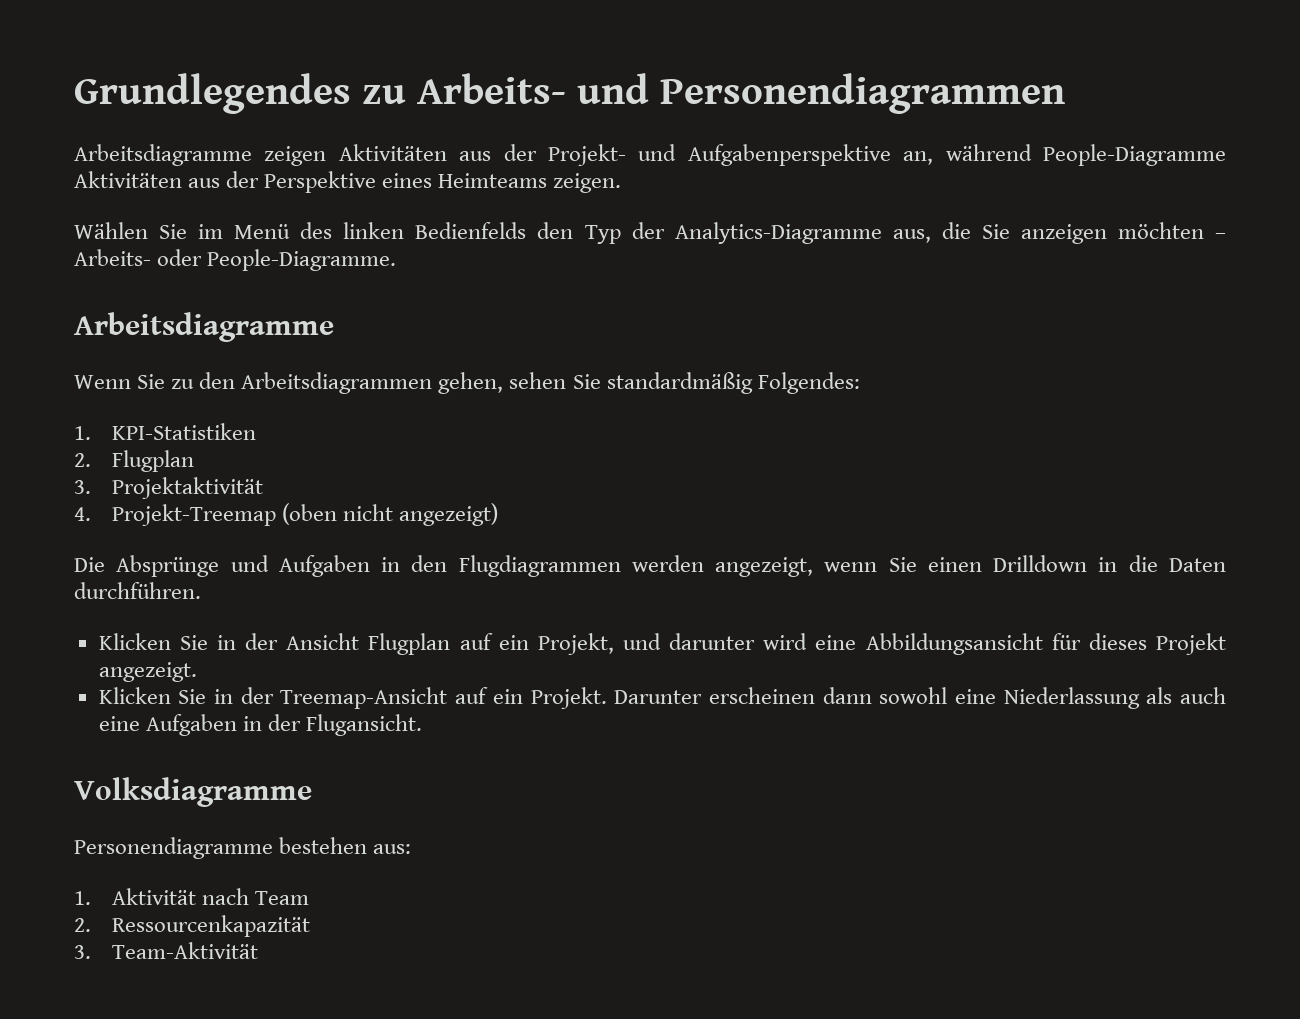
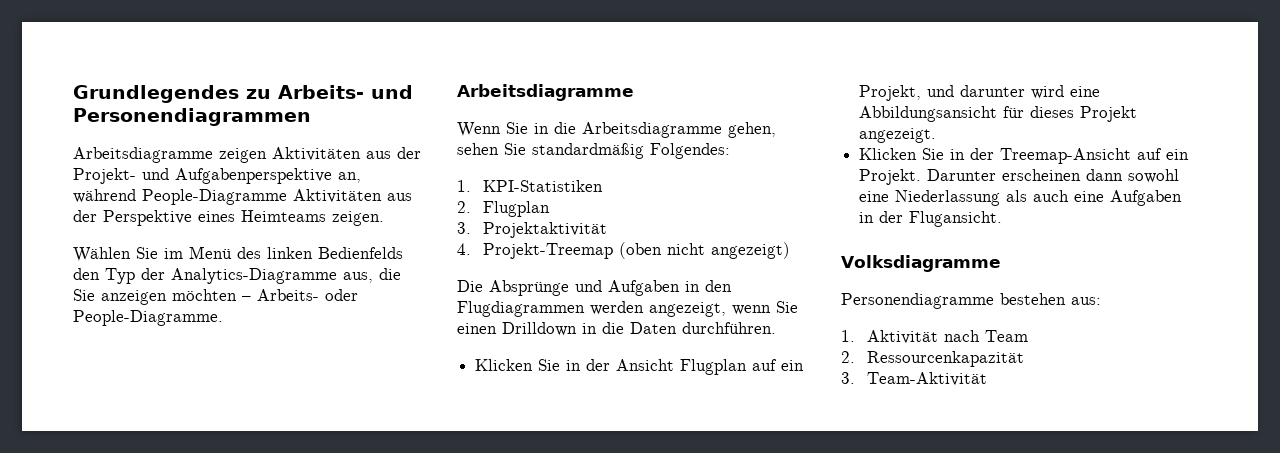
[171,372,433,394] zu den Arbeitsdiagrammen -> [534,122,722,138] in die Arbeitsdiagramme

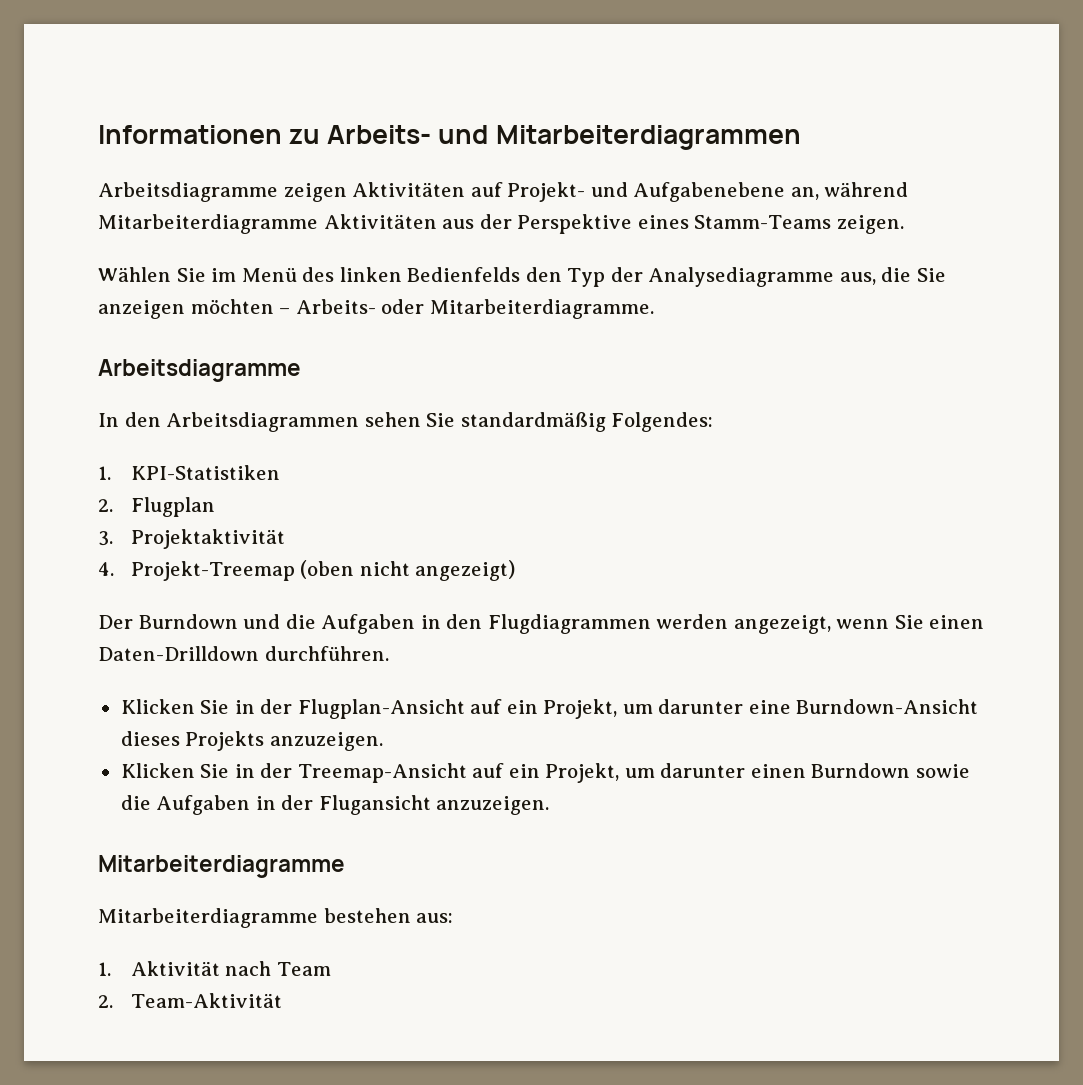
[73,85,239,103] Grundlegendes -> [98,125,282,144] Informationen
[73,108,311,126] Personendiagrammen -> [495,125,801,150] Mitarbeiterdiagrammen
[366,147,421,159] aus der -> [470,182,503,197] auf
[175,168,332,184] Aufgabenperspektive -> [633,182,786,202] Aufgabenebene
[142,189,287,205] People-Diagramme -> [98,214,318,234] Mitarbeiterdiagramme
[241,210,326,222] Heimteams -> [694,215,832,229] Stamm-Teams
[171,268,337,284] Analytics-Diagramme -> [648,267,835,287] Analysediagramme
[73,310,223,326] People-Diagramme. -> [429,299,654,319] Mitarbeiterdiagramme.
[457,122,776,138] Wenn Sie in die Arbeitsdiagramme gehen, -> [98,412,360,432] In den Arbeitsdiagrammen
[457,280,602,296] Die Absprünge und -> [98,614,316,629] Der Burndown und die
[502,322,677,336] Drilldown in die Daten -> [98,646,259,661] Daten-Drilldown
[616,359,805,375] [859,85,1101,101] [859,106,1138,122] [859,128,937,143] Ansicht Flugplan auf ein Projekt, und darunter wird eine Abbildungsansicht für dieses Projekt angezeigt. -> [297,699,979,719] [120,731,383,751] Flugplan-Ansicht auf ein Projekt, um darunter eine Burndown-Ansicht dieses Projekts anzuzeigen.
[859,169,1180,185] [859,190,1183,206] [859,211,1003,227] [841,255,1001,272] [841,293,994,309] Projekt. Darunter erscheinen dann sowohl eine Niederlassung als auch eine Aufgaben in der Flugansicht. // Volksdiagramme // Personendiagramme -> [545,763,970,783] [120,795,550,815] [98,855,345,878] [98,908,318,928] Projekt, um darunter einen Burndown sowie die Aufgaben in der Flugansicht anzuzeigen. // Mitarbeiterdiagramme // Mitarbeiterdiagramme
[866,351,1024,367] [841,372,855,384] Ressourcenkapazität // 3. -> (113, 1001) none

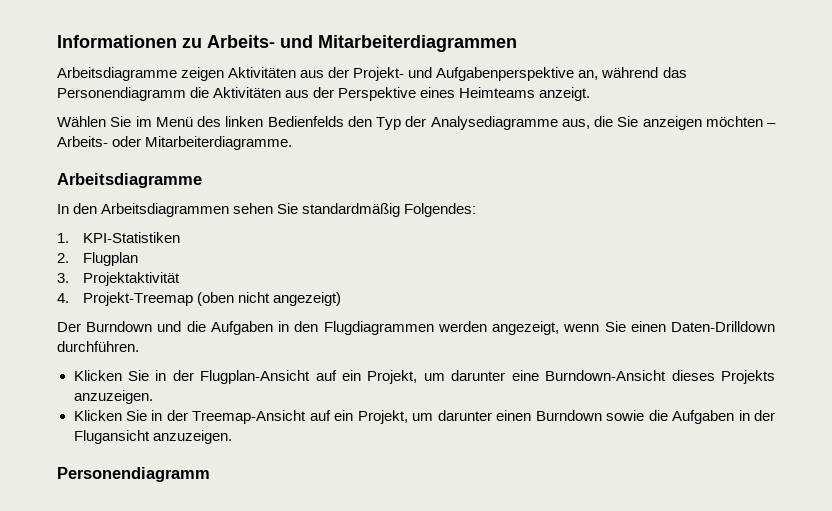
[470,182,503,197] auf -> [300,67,350,78] aus der
[633,182,786,202] Aufgabenebene -> [436,67,575,81] Aufgabenperspektive
[98,214,318,234] Mitarbeiterdiagramme -> [662,67,687,78] [57,87,210,101] das Personendiagramm die
[694,215,904,234] Stamm-Teams zeigen. -> [459,87,591,101] Heimteams anzeigt.
[98,855,345,878] [98,908,454,928] [98,961,331,976] [98,993,282,1008] Mitarbeiterdiagramme // Mitarbeiterdiagramme bestehen aus: // 1. Aktivität nach Team // 2. Team-Aktivität -> [57,467,210,482] Personendiagramm

